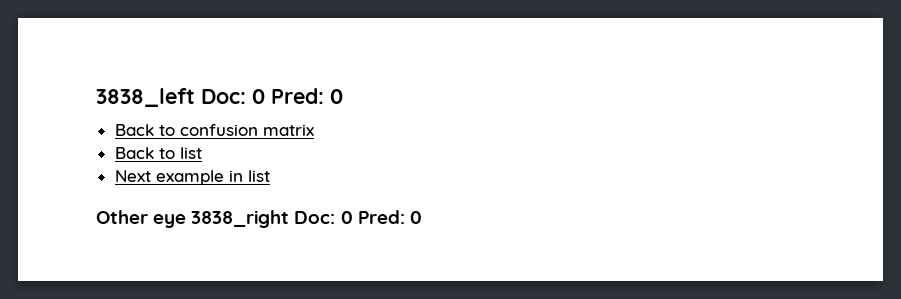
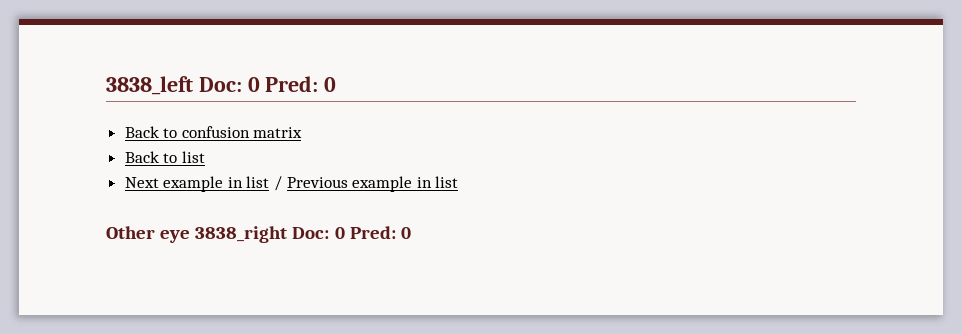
(270, 176) none -> [274,176,459,192] / Previous example in list

